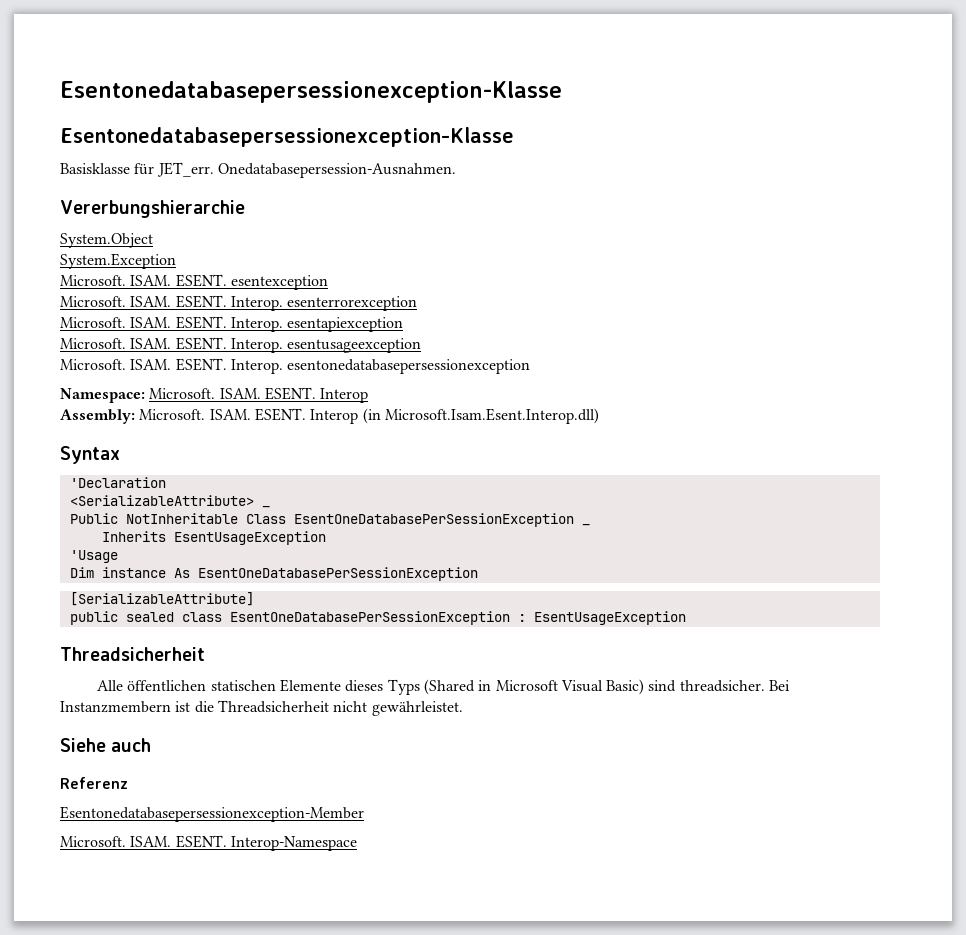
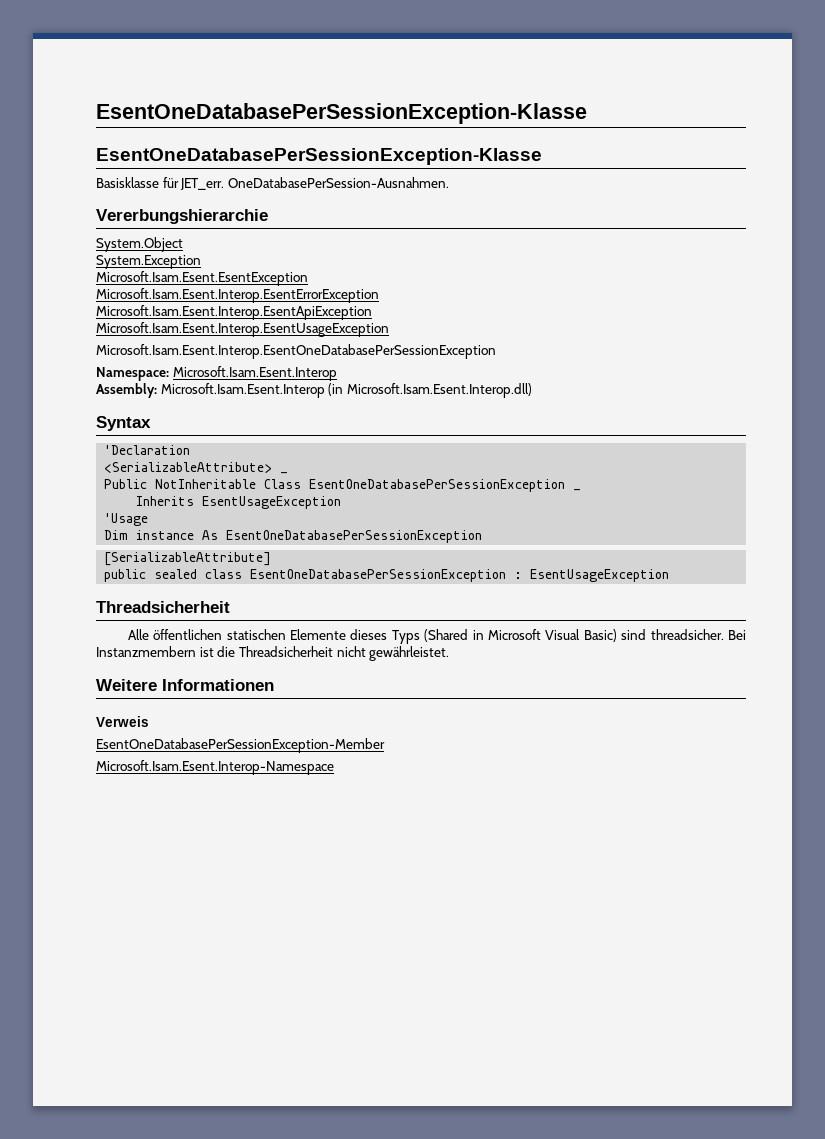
[60,81,562,103] [60,127,514,147] Esentonedatabasepersessionexception-Klasse // Esentonedatabasepersessionexception-Klasse -> [96,103,587,124] [96,148,542,165] EsentOneDatabasePerSessionException-Klasse // EsentOneDatabasePerSessionException-Klasse
[217,163,456,178] Onedatabasepersession-Ausnahmen. -> [227,177,449,188] OneDatabasePerSession-Ausnahmen.
[60,274,328,290] [60,295,418,311] [60,316,404,332] [60,337,422,353] [60,358,531,374] [60,387,369,403] [60,408,359,424] Microsoft. ISAM. ESENT. esentexception // Microsoft. ISAM. ESENT. Interop. esenterrorexception // Microsoft. ISAM. ESENT. Interop. esentapiexception // Microsoft. ISAM. ESENT. Interop. esentusageexception // Microsoft. ISAM. ESENT. Interop. esentonedatabasepersessionexception // Namespace: Microsoft. ISAM. ESENT. Interop // Assembly: Microsoft. ISAM. ESENT. Interop -> [96,271,308,286] [96,288,379,303] [96,305,372,320] [96,322,389,337] [96,344,496,359] [96,366,337,381] [96,383,325,398] Microsoft.Isam.Esent.EsentException // Microsoft.Isam.Esent.Interop.EsentErrorException // Microsoft.Isam.Esent.Interop.EsentApiException // Microsoft.Isam.Esent.Interop.EsentUsageException // Microsoft.Isam.Esent.Interop.EsentOneDatabasePerSessionException // Namespace: Microsoft.Isam.Esent.Interop // Assembly: Microsoft.Isam.Esent.Interop
[60,738,152,752] [60,777,128,789] [60,806,364,822] [60,835,357,851] Siehe auch // Referenz // Esentonedatabasepersessionexception-Member // Microsoft. ISAM. ESENT. Interop-Namespace -> [96,679,274,691] [96,716,149,727] [96,738,385,753] [96,760,334,775] Weitere Informationen // Verweis // EsentOneDatabasePerSessionException-Member // Microsoft.Isam.Esent.Interop-Namespace

